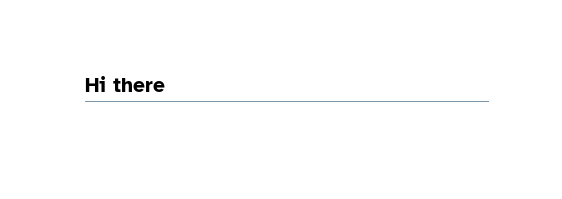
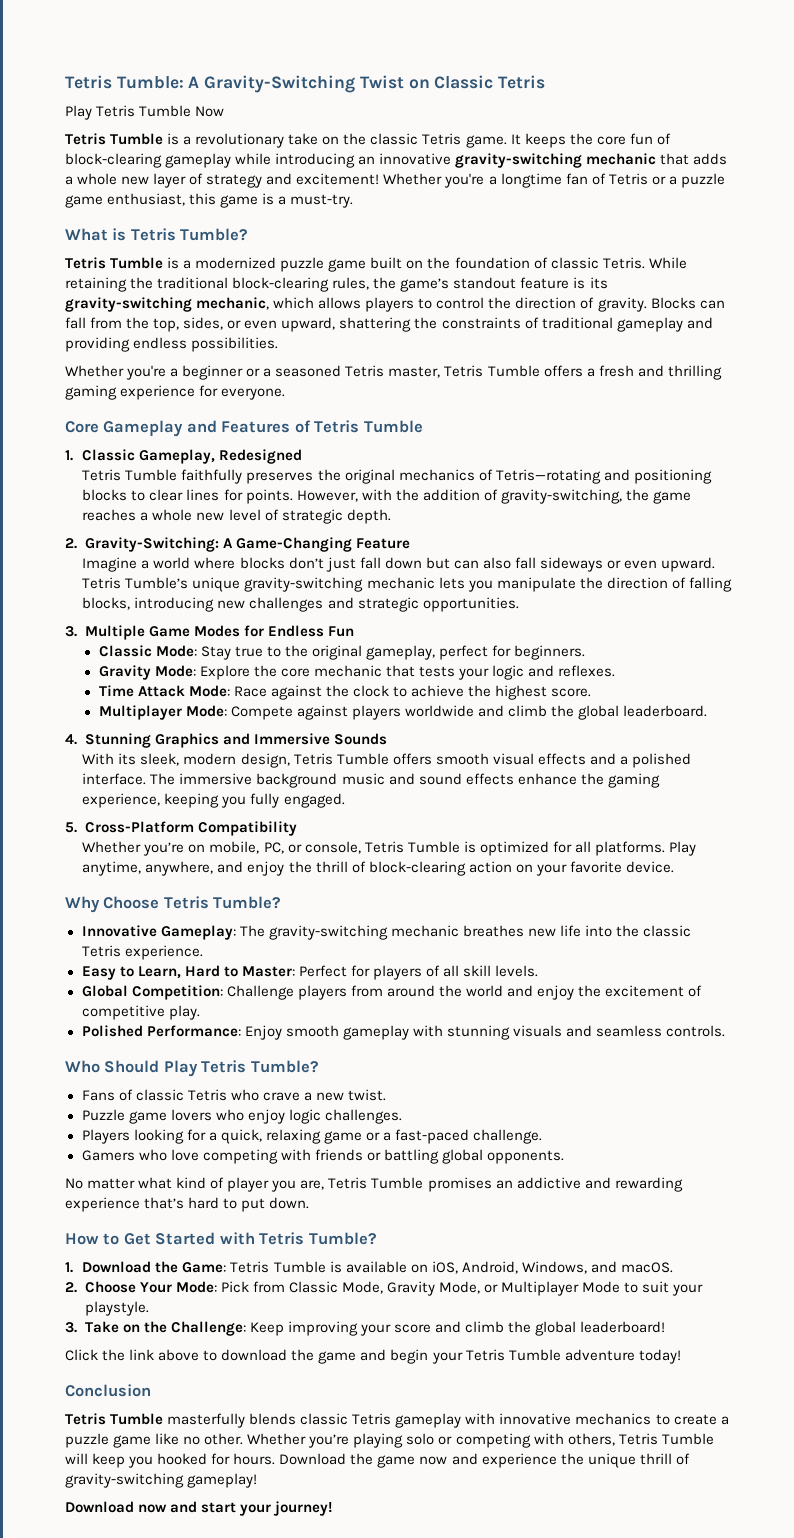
[85,76,165,92] Hi there -> [65,75,546,93] [65,105,225,120] [65,133,671,148] [65,153,728,168] [65,173,725,188] [65,193,354,208] [65,228,249,241] [65,257,687,272] [65,277,608,292] [65,297,725,312] [65,317,713,332] [65,337,279,352] [65,365,722,380] [65,385,286,400] [65,420,423,437] [65,449,303,464] [82,469,712,484] [82,489,691,504] [82,509,391,524] [65,537,410,552] [82,557,716,572] [82,577,732,592] [82,597,519,612] [65,625,354,640] [98,645,586,660] [98,665,616,680] [98,685,592,700] [98,705,708,720] [65,733,387,748] [82,753,691,768] [82,773,660,788] [82,793,345,808] [65,821,297,836] [82,841,697,856] [82,861,674,876] [65,896,282,913] [81,925,691,940] [81,945,203,960] [81,965,539,980] [81,985,703,1000] [81,1005,200,1020] [81,1025,725,1040] [65,1060,319,1077] [81,1089,386,1101] [81,1109,402,1124] [81,1129,542,1144] [81,1149,564,1164] [65,1177,683,1192] [65,1197,310,1212] [65,1232,377,1245] [65,1261,673,1274] [65,1281,704,1296] [84,1301,149,1316] [65,1321,666,1336] [65,1349,681,1364] [65,1384,151,1397] [65,1413,729,1428] [65,1433,714,1448] [65,1453,690,1468] [65,1473,258,1488] [65,1501,333,1516] Tetris Tumble: A Gravity-Switching Twist on Classic Tetris // Play Tetris Tumble Now // Tetris Tumble is a revolutionary take on the classic Tetris game. It keeps the core fun of block-clearing gameplay while introducing an innovative gravity-switching mechanic that adds a whole new layer of strategy and excitement! Whether you're a longtime fan of Tetris or a puzzle game enthusiast, this game is a must-try. // What is Tetris Tumble? // Tetris Tumble is a modernized puzzle game built on the foundation of classic Tetris. While retaining the traditional block-clearing rules, the game’s standout feature is its gravity-switching mechanic, which allows players to control the direction of gravity. Blocks can fall from the top, sides, or even upward, shattering the constraints of traditional gameplay and providing endless possibilities. // Whether you're a beginner or a seasoned Tetris master, Tetris Tumble offers a fresh and thrilling gaming experience for everyone. // Core Gameplay and Features of Tetris Tumble // 1. Classic Gameplay, Redesigned // Tetris Tumble faithfully preserves the original mechanics of Tetris—rotating and positioning blocks to clear lines for points. However, with the addition of gravity-switching, the game reaches a whole new level of strategic depth. // 2. Gravity-Switching: A Game-Changing Feature // Imagine a world where blocks don’t just fall down but can also fall sideways or even upward. Tetris Tumble’s unique gravity-switching mechanic lets you manipulate the direction of falling blocks, introducing new challenges and strategic opportunities. // 3. Multiple Game Modes for Endless Fun // Classic Mode: Stay true to the original gameplay, perfect for beginners. // Gravity Mode: Explore the core mechanic that tests your logic and reflexes. // Time Attack Mode: Race against the clock to achieve the highest score. // Multiplayer Mode: Compete against players worldwide and climb the global leaderboard. // 4. Stunning Graphics and Immersive Sounds // With its sleek, modern design, Tetris Tumble offers smooth visual effects and a polished interface. The immersive background music and sound effects enhance the gaming experience, keeping you fully engaged. // 5. Cross-Platform Compatibility // Whether you’re on mobile, PC, or console, Tetris Tumble is optimized for all platforms. Play anytime, anywhere, and enjoy the thrill of block-clearing action on your favorite device. // Why Choose Tetris Tumble? // Innovative Gameplay: The gravity-switching mechanic breathes new life into the classic Tetris experience. // Easy to Learn, Hard to Master: Perfect for players of all skill levels. // Global Competition: Challenge players from around the world and enjoy the excitement of competitive play. // Polished Performance: Enjoy smooth gameplay with stunning visuals and seamless controls. // Who Should Play Tetris Tumble? // Fans of classic Tetris who crave a new twist. // Puzzle game lovers who enjoy logic challenges. // Players looking for a quick, relaxing game or a fast-paced challenge. // Gamers who love competing with friends or battling global opponents. // No matter what kind of player you are, Tetris Tumble promises an addictive and rewarding experience that’s hard to put down. // How to Get Started with Tetris Tumble? // 1. Download the Game: Tetris Tumble is available on iOS, Android, Windows, and macOS. // 2. Choose Your Mode: Pick from Classic Mode, Gravity Mode, or Multiplayer Mode to suit your playstyle. // 3. Take on the Challenge: Keep improving your score and climb the global leaderboard! // Click the link above to download the game and begin your Tetris Tumble adventure today! // Conclusion // Tetris Tumble masterfully blends classic Tetris gameplay with innovative mechanics to create a puzzle game like no other. Whether you’re playing solo or competing with others, Tetris Tumble will keep you hooked for hours. Download the game now and experience the unique thrill of gravity-switching gameplay! // Download now and start your journey!

